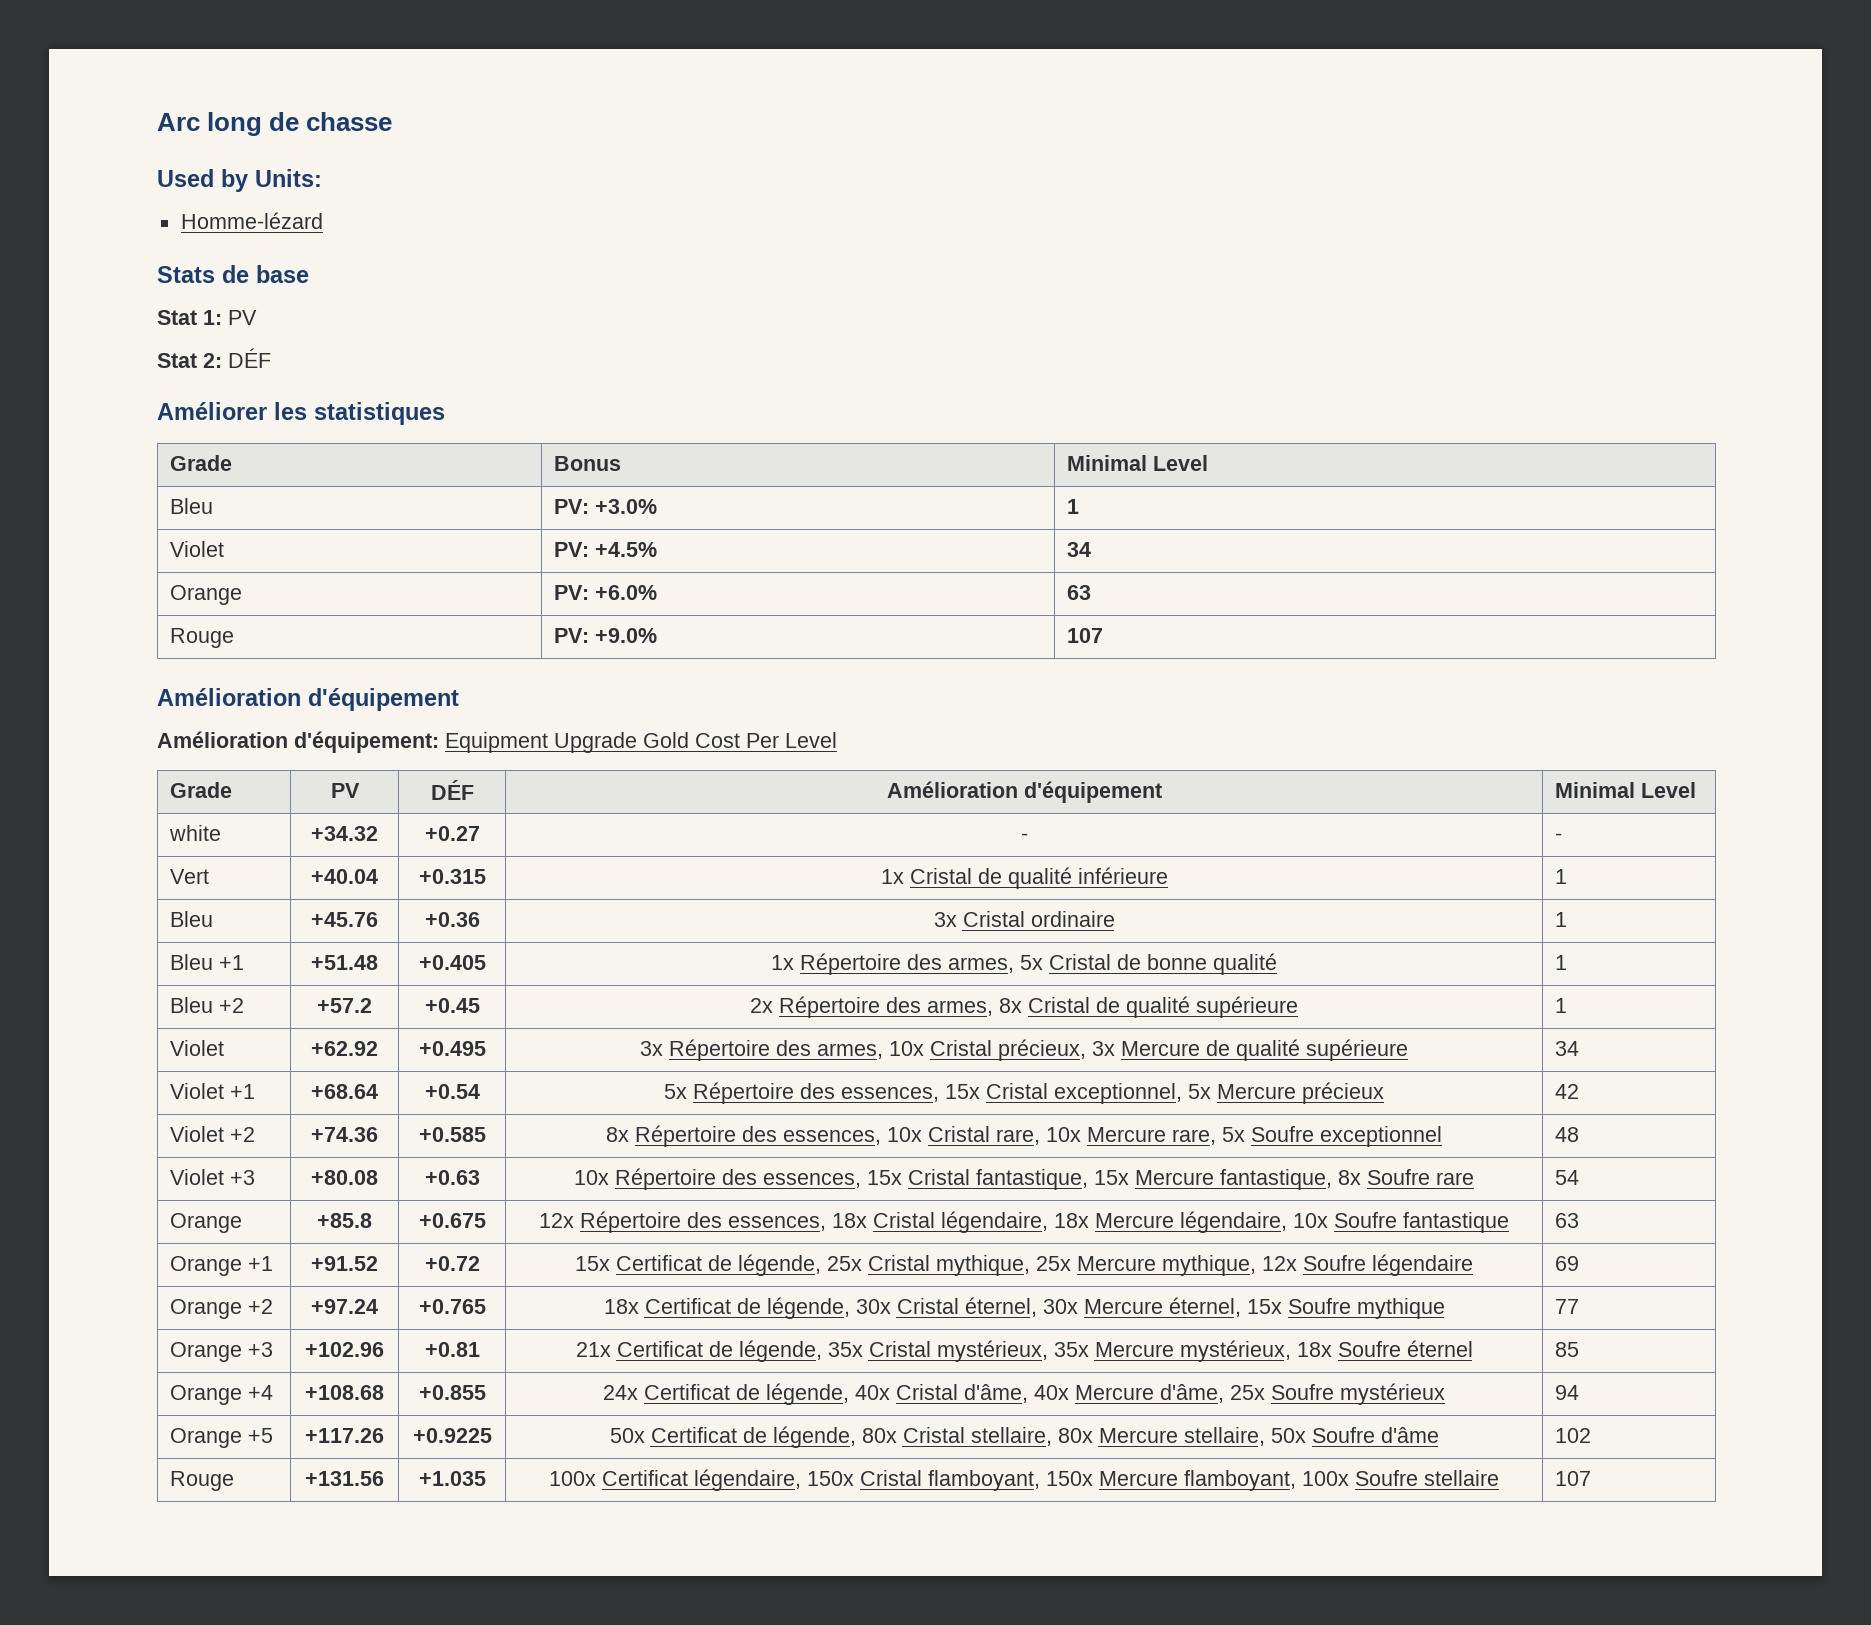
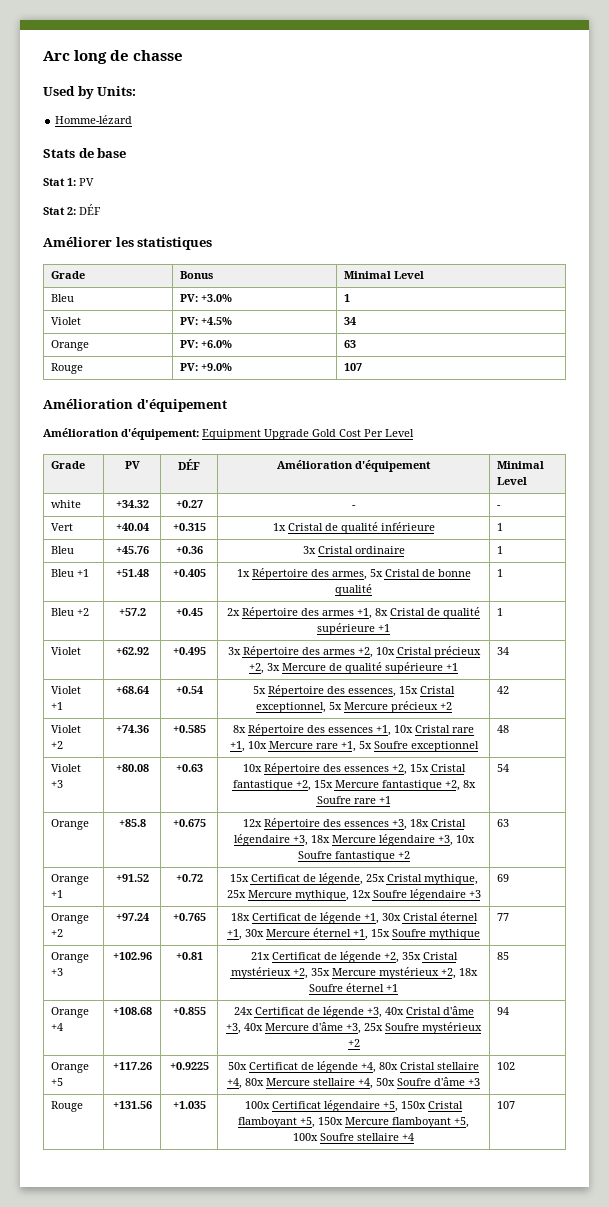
[927,1000,993,1016] armes, -> [322,608,372,619] armes +1,
(1298, 1007) none -> [378,624,390,632] +1
[817,1039,1086,1061] armes, 10x Cristal précieux, -> [322,646,481,658] [249,663,264,674] armes +2, 10x Cristal précieux +2,
(1408, 1050) none -> [446,663,458,671] +1
(1384, 1093) none -> [439,702,452,710] +2
[783,1126,1216,1145] essences, 10x Cristal rare, 10x Mercure rare, -> [328,725,474,736] [229,741,356,752] essences +1, 10x Cristal rare +1, 10x Mercure rare +1,
[763,1169,1332,1190] essences, 15x Cristal fantastique, 15x Mercure fantastique, -> [343,764,466,775] [232,780,460,791] essences +2, 15x Cristal fantastique +2, 15x Mercure fantastique +2,
(1474, 1178) none -> [378,796,391,804] +1
[728,1211,1287,1233] essences, 18x Cristal légendaire, 18x Mercure légendaire, -> [343,819,466,830] [233,834,453,846] essences +3, 18x Cristal légendaire +3, 18x Mercure légendaire +3,
(1509, 1222) none -> [397,851,410,859] +2
(1473, 1265) none -> [468,890,481,898] +3
[766,1297,1241,1319] légende, 30x Cristal éternel, 30x Mercure éternel, -> [319,912,478,924] [227,928,368,940] légende +1, 30x Cristal éternel +1, 30x Mercure éternel +1,
[738,1340,1291,1362] légende, 35x Cristal mystérieux, 35x Mercure mystérieux, -> [339,951,458,963] [230,967,456,979] légende +2, 35x Cristal mystérieux +2, 35x Mercure mystérieux +2,
(1473, 1348) none -> [386,984,398,992] +1
[766,1383,1224,1405] légende, 40x Cristal d'âme, 40x Mercure d'âme, -> [322,1006,474,1018] [226,1022,361,1034] légende +3, 40x Cristal d'âme +3, 40x Mercure d'âme +3,
(1445, 1394) none -> [347,1039,360,1047] +2
[772,1426,1265,1448] légende, 80x Cristal stellaire, 80x Mercure stellaire, -> [317,1061,479,1073] [227,1078,373,1089] légende +4, 80x Cristal stellaire +4, 80x Mercure stellaire +4,
(1439, 1435) none -> [468,1078,480,1086] +3
[694,1469,1296,1491] légendaire, 150x Cristal flamboyant, 150x Mercure flamboyant, -> [324,1100,463,1112] [238,1117,469,1128] légendaire +5, 150x Cristal flamboyant +5, 150x Mercure flamboyant +5,
(1499, 1478) none -> [402,1133,414,1141] +4

